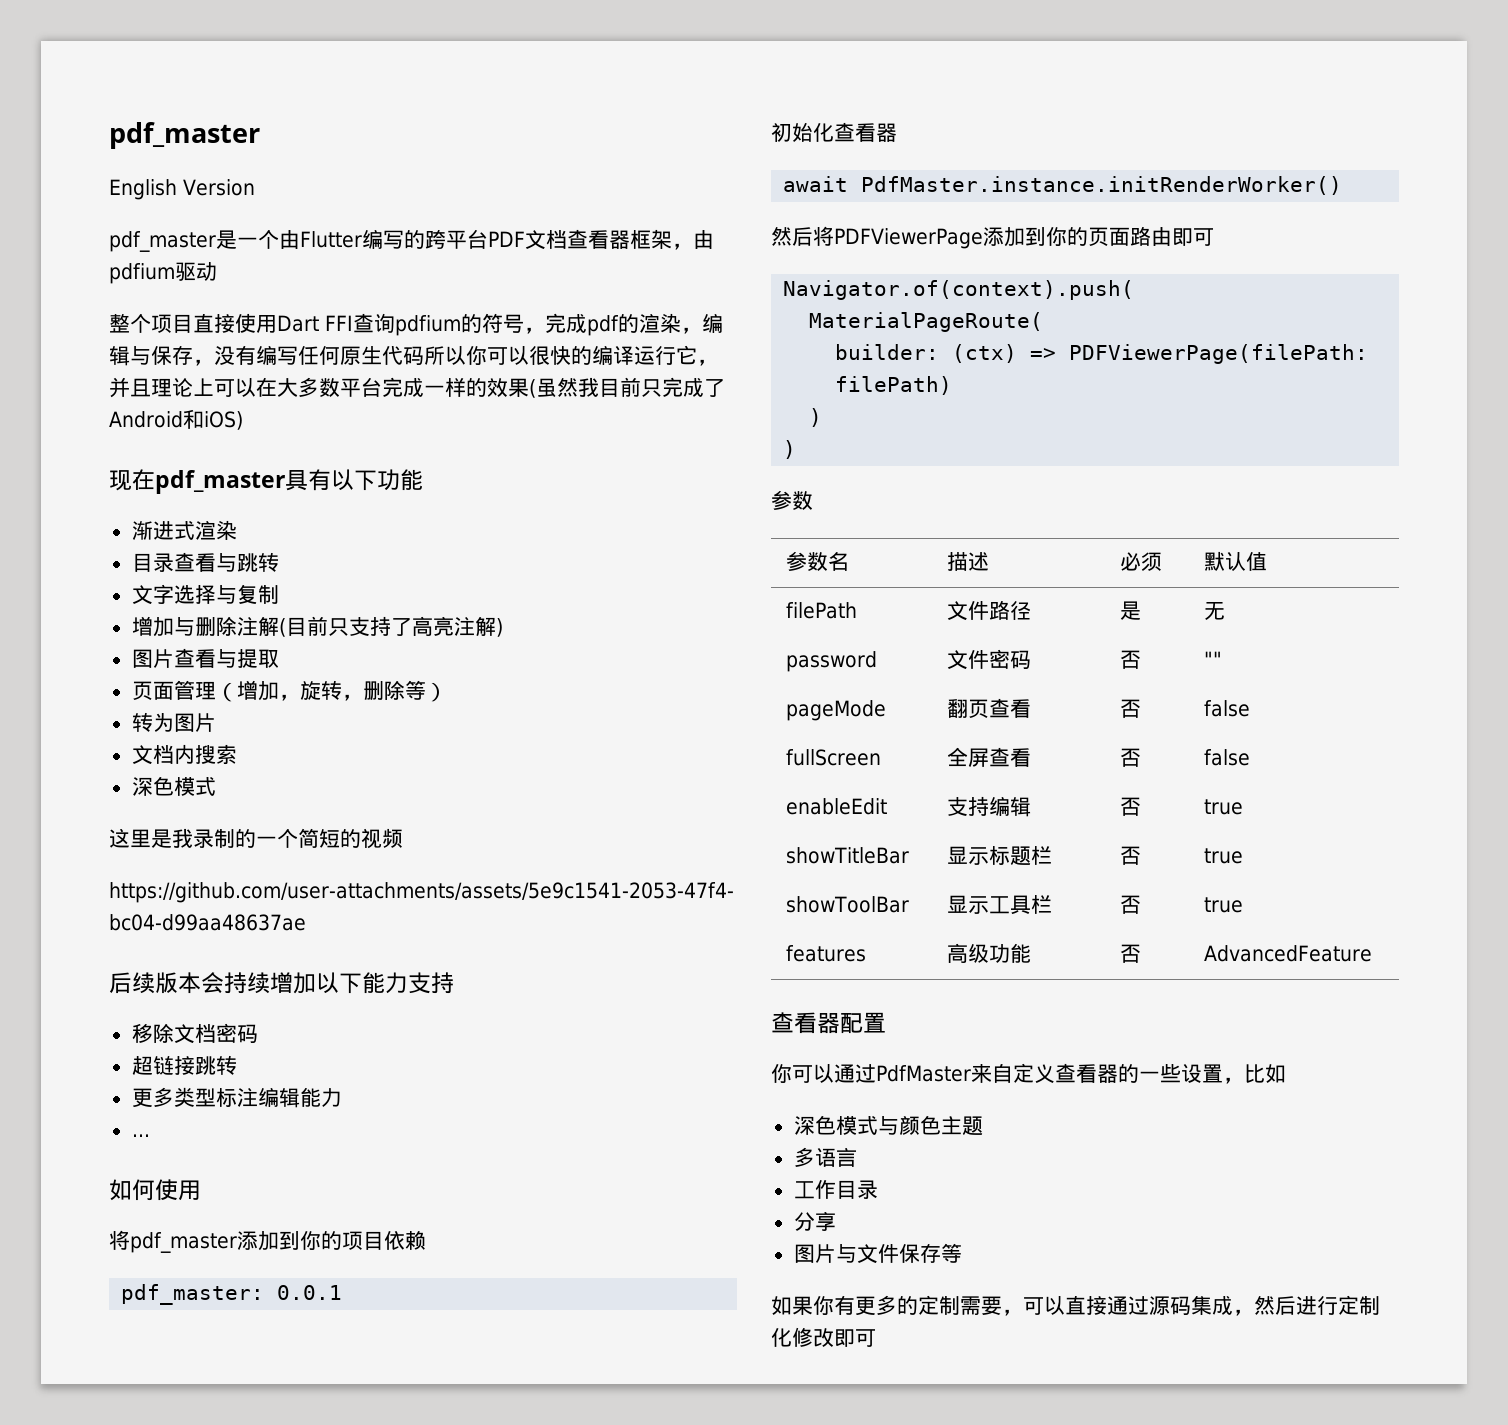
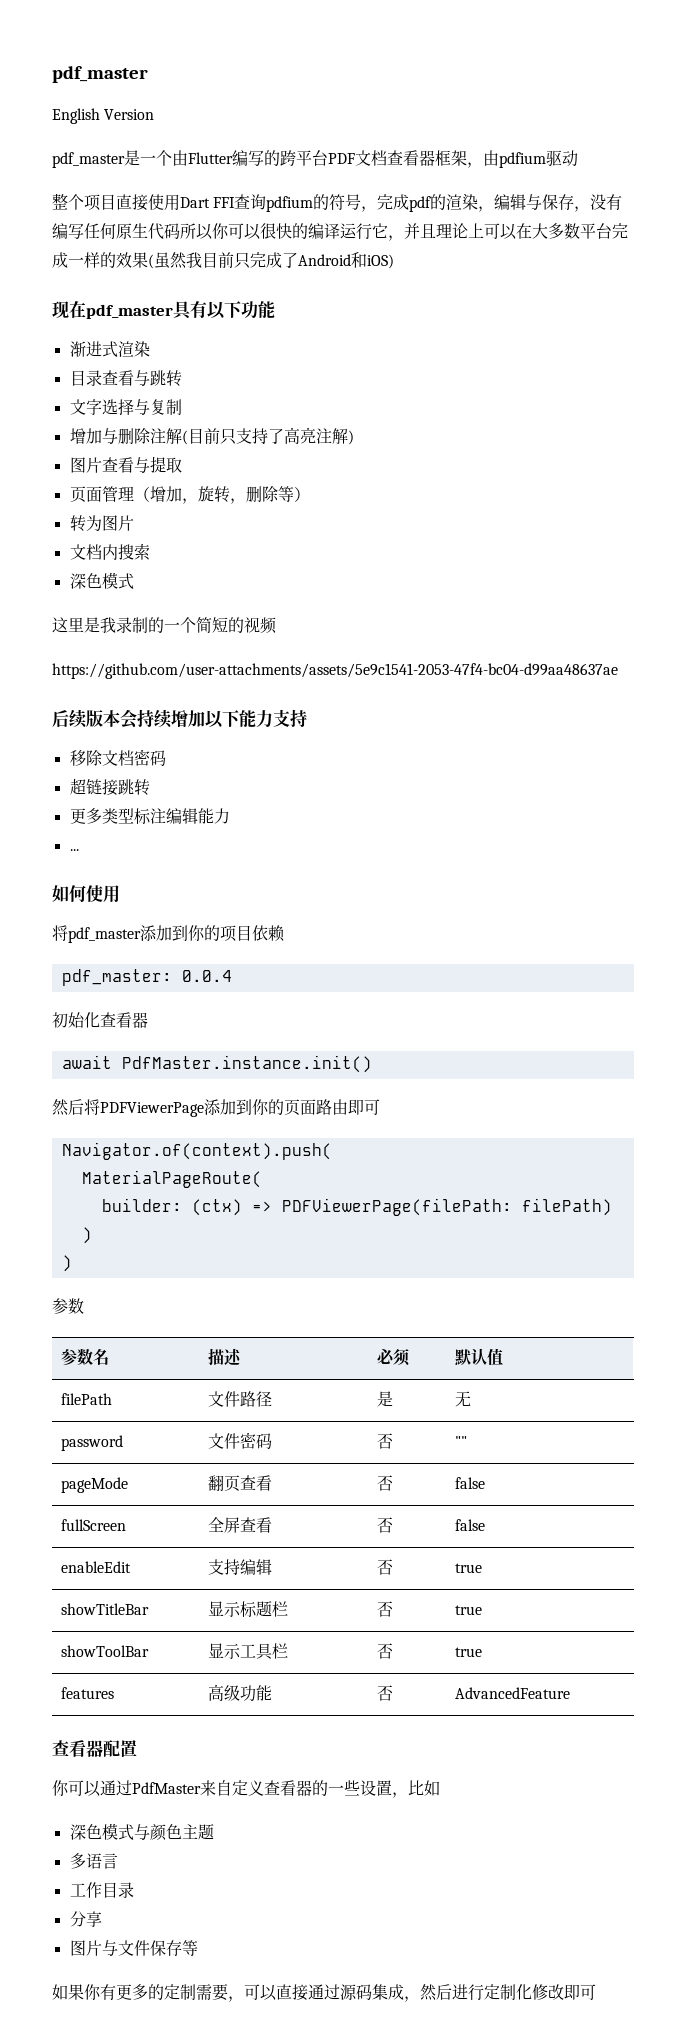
[277,1285,343,1300] 0.0.1 -> [181,970,232,982] 0.0.4
[861,176,1343,195] PdfMaster.instance.initRenderWorker() -> [121,1055,372,1073] PdfMaster.instance.init()

